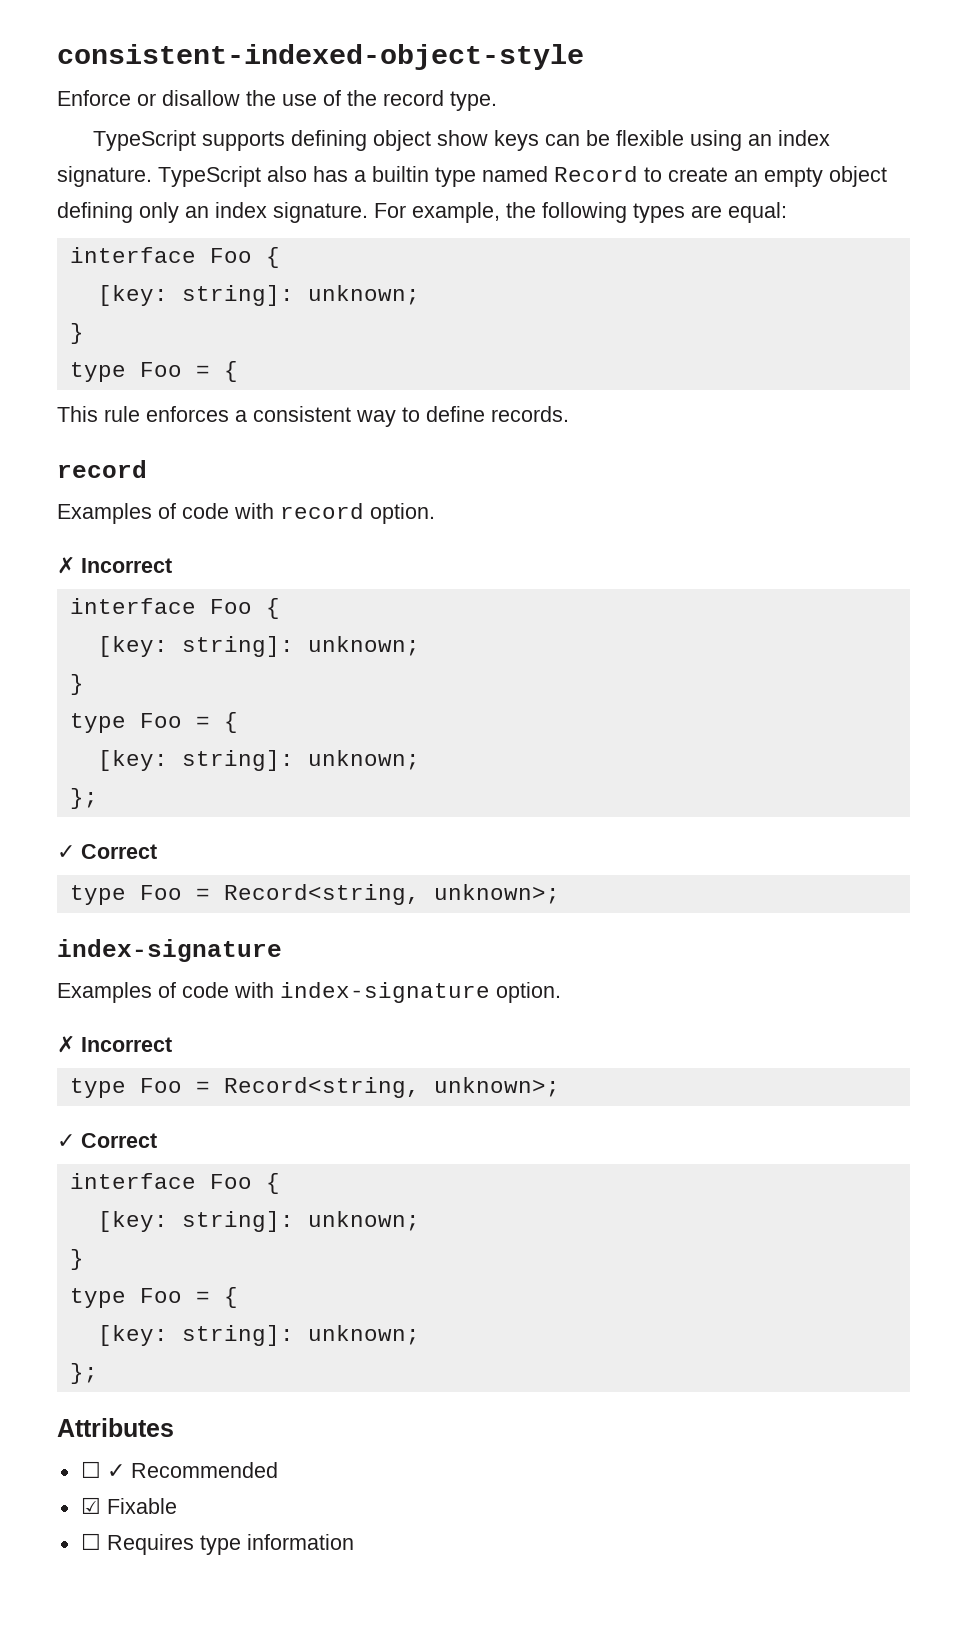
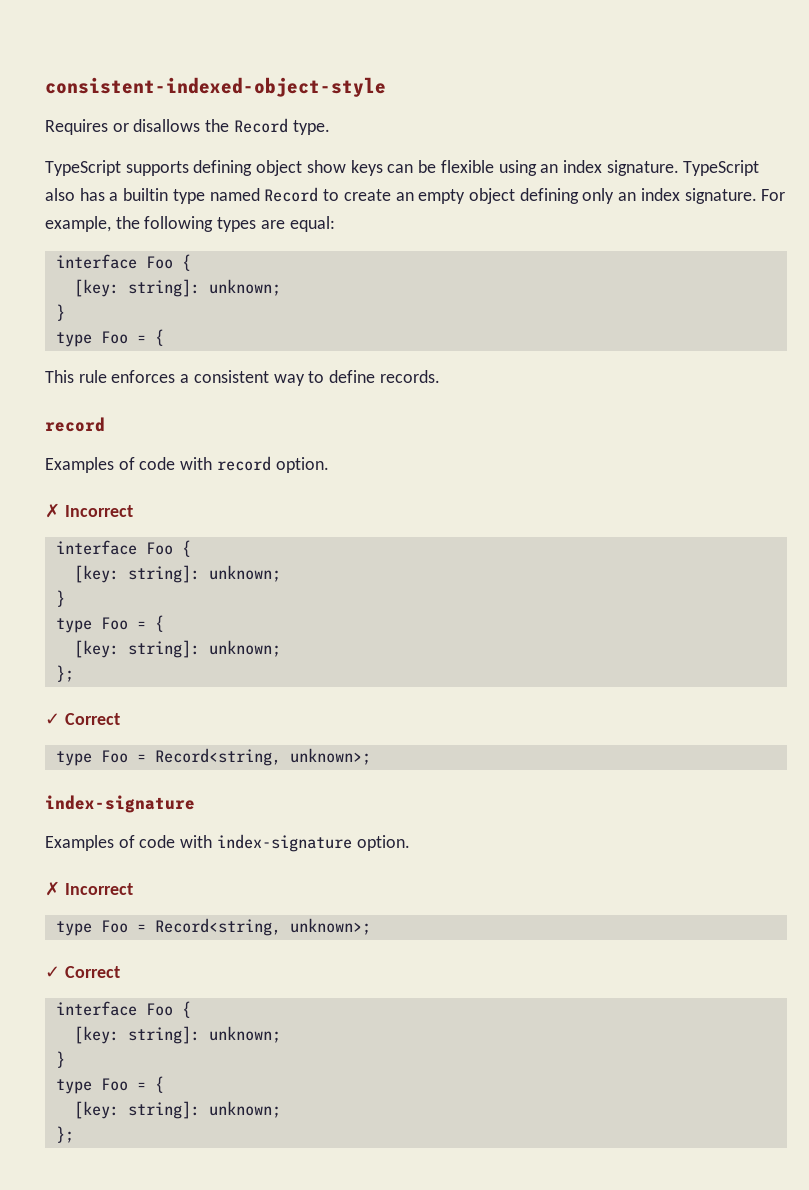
[57,90,444,106] Enforce or disallow the use of the record -> [45,118,288,135] Requires or disallows the Record
[57,1418,174,1437] [80,1461,278,1478] [80,1497,177,1514] [80,1533,354,1555] // Attributes // ☐ ✓ Recommended // ☑ Fixable // ☐ Requires type information -> (74, 1134) none

